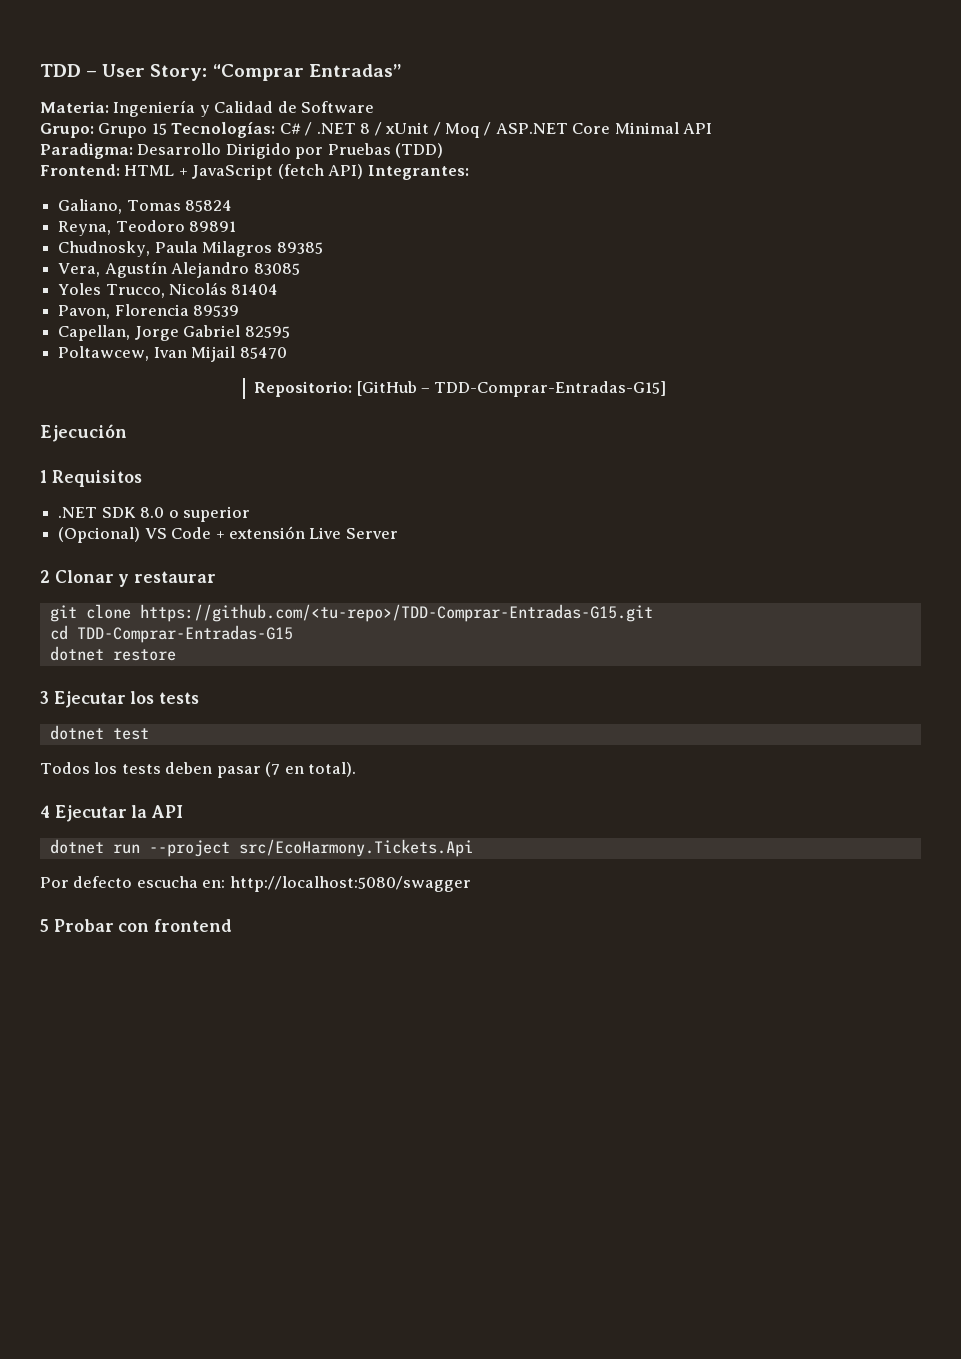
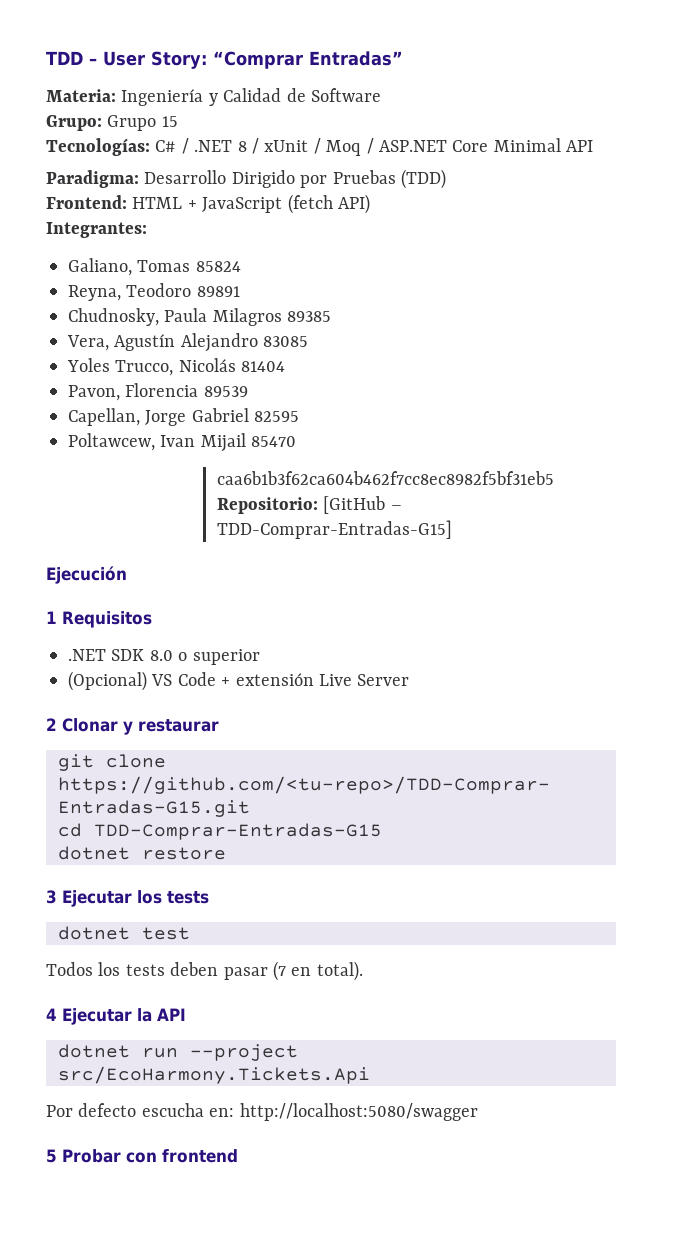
(167, 129) none -> (178, 121) //
(364, 171) none -> (370, 204) //
(287, 353) none -> [217,471,554,485] caa6b1b3f62ca604b462f7cc8ec8982f5bf31eb5

